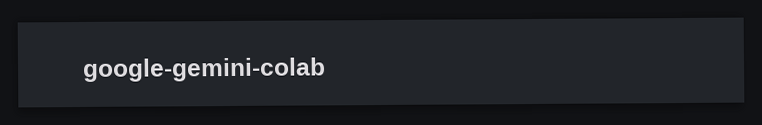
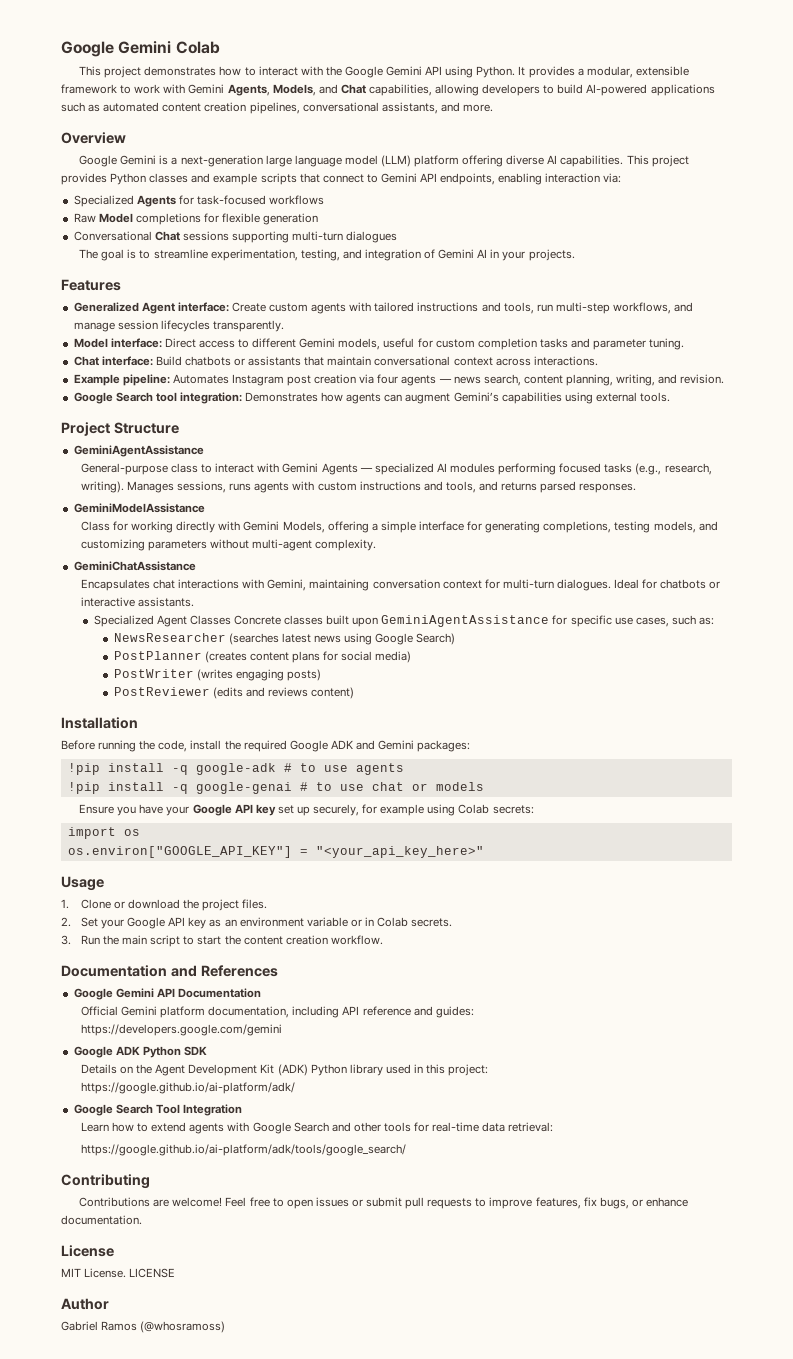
[82,57,326,82] google-gemini-colab -> [61,41,220,57] [79,66,689,78] [61,84,715,96] [61,102,493,114] [61,132,126,144] [79,155,689,167] [61,173,622,185] [73,195,325,207] [73,213,319,225] [73,231,398,243] [79,249,575,261] [61,279,121,291] [73,302,694,314] [73,320,284,332] [73,338,685,350] [73,356,598,366] [73,374,725,386] [73,392,671,404] [61,422,179,436] [73,445,204,457] [80,463,712,475] [80,481,637,493] [73,503,205,513] [80,521,718,533] [80,539,377,551] [73,561,196,571] [80,579,721,591] [80,597,195,607] [93,615,714,627] [113,633,456,645] [113,651,412,663] [113,669,321,681] [113,687,354,699] [61,717,138,729] [61,740,471,752] [67,763,404,775] [67,782,484,794] [79,804,534,816] [67,827,140,839] [67,846,484,858] [61,876,104,891] [61,899,268,911] [61,917,453,929] [61,935,383,947] [61,965,278,977] [73,988,261,1000] [80,1006,474,1018] [80,1024,282,1036] [73,1046,207,1058] [80,1064,489,1076] [80,1082,295,1094] [73,1104,242,1116] [80,1122,554,1134] [80,1144,406,1156] [61,1174,150,1189] [79,1197,688,1209] [61,1215,142,1225] [61,1245,114,1257] [61,1268,176,1278] [61,1298,109,1310] [61,1321,226,1333] Google Gemini Colab // This project demonstrates how to interact with the Google Gemini API using Python. It provides a modular, extensible framework to work with Gemini Agents, Models, and Chat capabilities, allowing developers to build AI-powered applications such as automated content creation pipelines, conversational assistants, and more. // Overview // Google Gemini is a next-generation large language model (LLM) platform offering diverse AI capabilities. This project provides Python classes and example scripts that connect to Gemini API endpoints, enabling interaction via: // Specialized Agents for task-focused workflows // Raw Model completions for flexible generation // Conversational Chat sessions supporting multi-turn dialogues // The goal is to streamline experimentation, testing, and integration of Gemini AI in your projects. // Features // Generalized Agent interface: Create custom agents with tailored instructions and tools, run multi-step workflows, and manage session lifecycles transparently. // Model interface: Direct access to different Gemini models, useful for custom completion tasks and parameter tuning. // Chat interface: Build chatbots or assistants that maintain conversational context across interactions. // Example pipeline: Automates Instagram post creation via four agents — news search, content planning, writing, and revision. // Google Search tool integration: Demonstrates how agents can augment Gemini’s capabilities using external tools. // Project Structure // GeminiAgentAssistance // General-purpose class to interact with Gemini Agents — specialized AI modules performing focused tasks (e.g., research, writing). Manages sessions, runs agents with custom instructions and tools, and returns parsed responses. // GeminiModelAssistance // Class for working directly with Gemini Models, offering a simple interface for generating completions, testing models, and customizing parameters without multi-agent complexity. // GeminiChatAssistance // Encapsulates chat interactions with Gemini, maintaining conversation context for multi-turn dialogues. Ideal for chatbots or interactive assistants. // Specialized Agent Classes Concrete classes built upon GeminiAgentAssistance for specific use cases, such as: // NewsResearcher (searches latest news using Google Search) // PostPlanner (creates content plans for social media) // PostWriter (writes engaging posts) // PostReviewer (edits and reviews content) // Installation // Before running the code, install the required Google ADK and Gemini packages: // !pip install -q google-adk # to use agents // !pip install -q google-genai # to use chat or models // Ensure you have your Google API key set up securely, for example using Colab secrets: // import os // os.environ["GOOGLE_API_KEY"] = "<your_api_key_here>" // Usage // 1. Clone or download the project files. // 2. Set your Google API key as an environment variable or in Colab secrets. // 3. Run the main script to start the content creation workflow. // Documentation and References // Google Gemini API Documentation // Official Gemini platform documentation, including API reference and guides: // https://developers.google.com/gemini // Google ADK Python SDK // Details on the Agent Development Kit (ADK) Python library used in this project: // https://google.github.io/ai-platform/adk/ // Google Search Tool Integration // Learn how to extend agents with Google Search and other tools for real-time data retrieval: // https://google.github.io/ai-platform/adk/tools/google_search/ // Contributing // Contributions are welcome! Feel free to open issues or submit pull requests to improve features, fix bugs, or enhance documentation. // License // MIT License. LICENSE // Author // Gabriel Ramos (@whosramoss)

